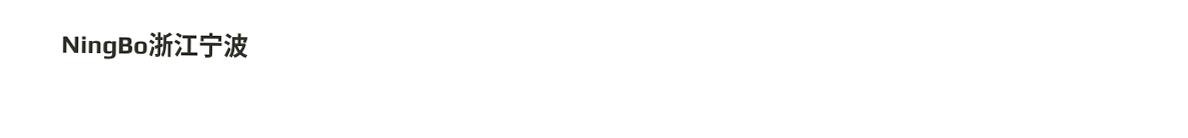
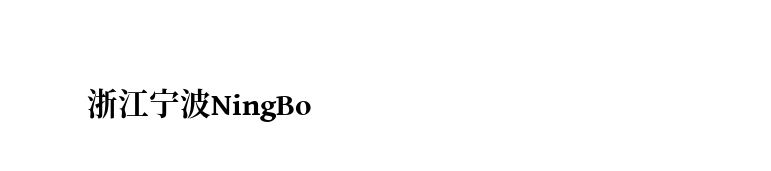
[61,35,149,60] NingBo -> (87, 103) none
(249, 45) none -> [211,94,312,122] NingBo

